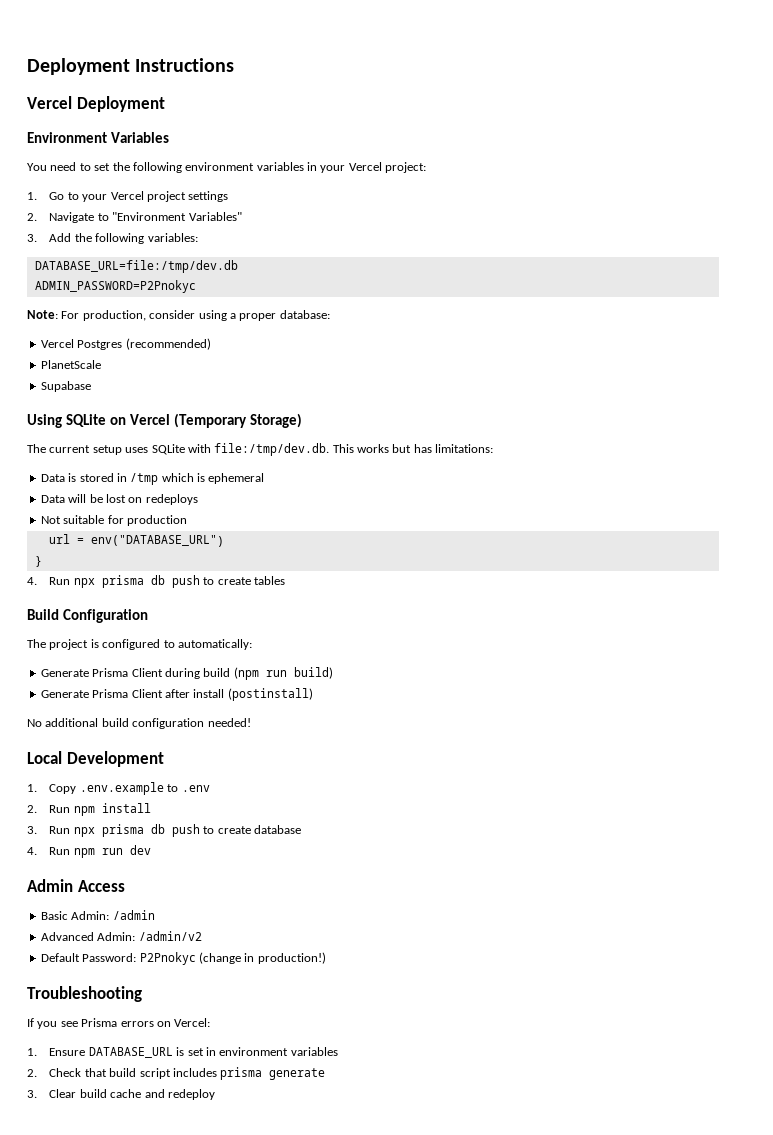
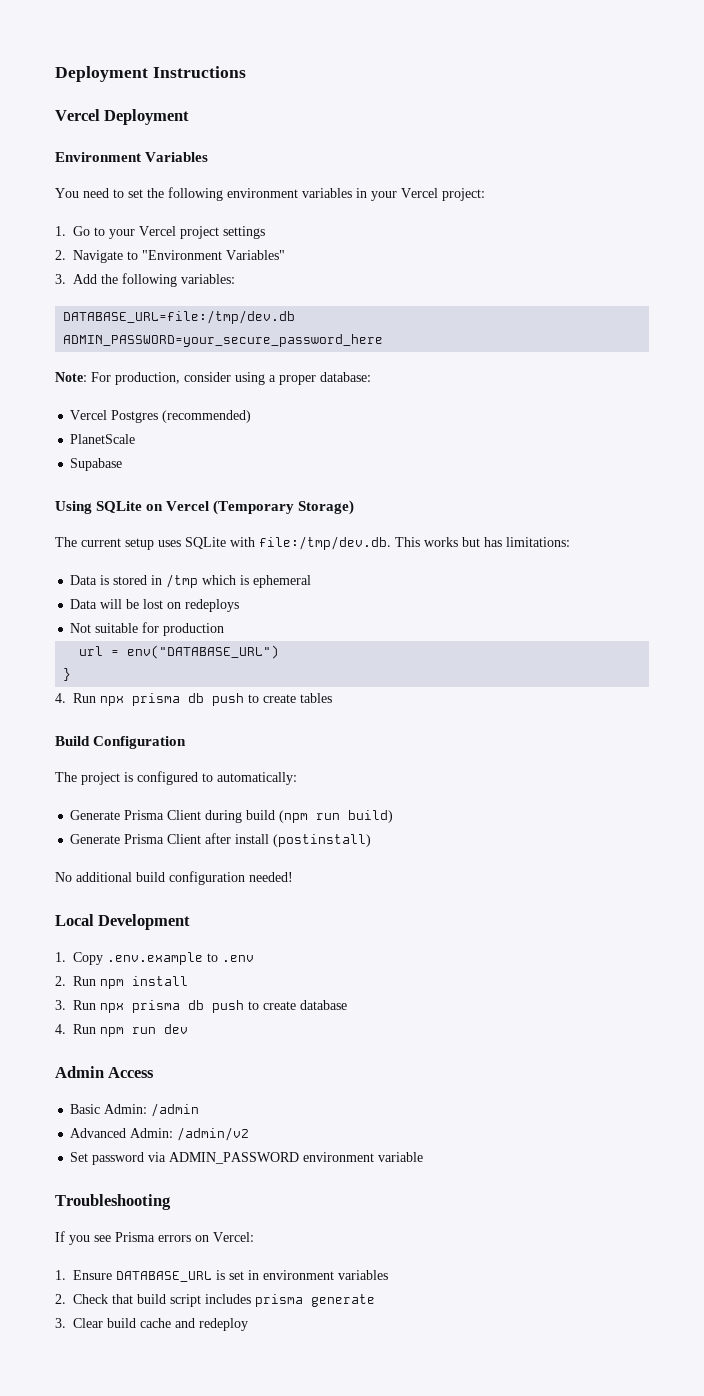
[34,280,196,293] ADMIN_PASSWORD=P2Pnokyc -> [63,334,384,347] ADMIN_PASSWORD=your_secure_password_here
[40,952,326,965] Default Password: P2Pnokyc (change in production!) -> [70,1152,424,1165] Set password via ADMIN_PASSWORD environment variable

